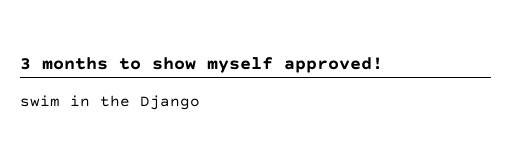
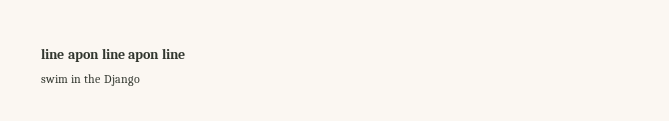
[20,57,383,73] 3 months to show myself approved! -> [41,48,186,62] line apon line apon line

